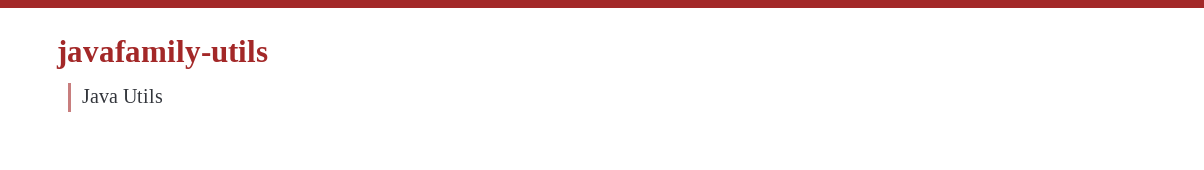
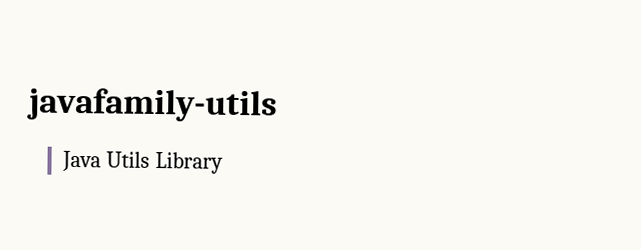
(164, 96) none -> [154,151,223,174] Library

